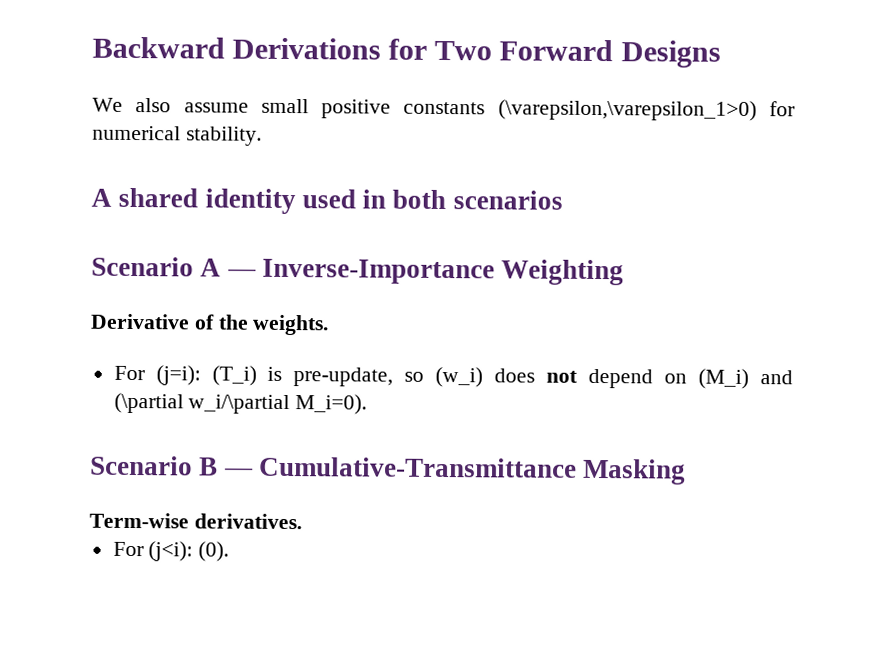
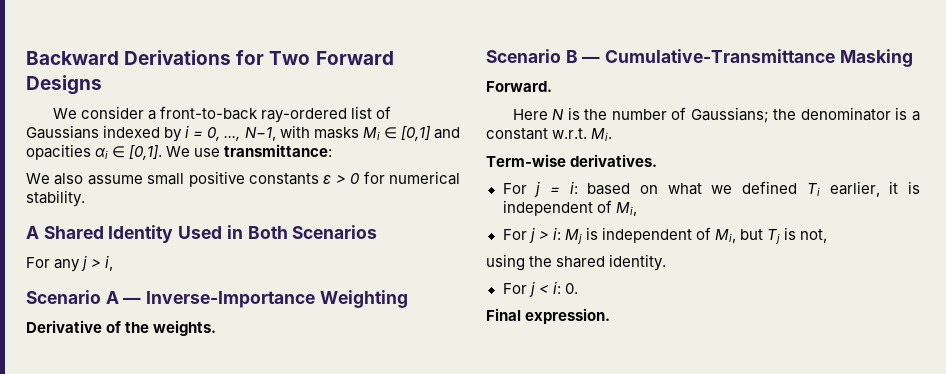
(721, 54) none -> [52,106,391,123] [26,125,460,142] [26,144,333,160] // We consider a front-to-back ray-ordered list of Gaussians indexed by i = 0, ..., N−1, with masks Mi ∈ [0,1] and opacities αi ∈ [0,1]. We use transmittance:
[497,99,757,122] (\varepsilon,\varepsilon_1>0) -> [323,173,361,184] ε > 0
[118,187,563,215] shared identity used in both scenarios -> [43,225,378,243] [26,255,114,272] Shared Identity Used in Both Scenarios // For any j > i,
[113,365,793,389] [113,392,368,415] // For (j=i): (T_i) is pre-update, so (w_i) does not depend on (M_i) and (\partial w_i/\partial M_i=0). -> (217, 328) none
[89,512,302,530] [112,541,230,562] Term-wise derivatives. // For (j<i): (0). -> [486,81,552,92] [512,107,921,123] [486,128,613,141] [486,154,658,167] [502,181,920,197] [502,200,637,216] [502,227,828,244] [486,254,667,271] [502,281,578,297] [486,308,611,324] Forward. // Here N is the number of Gaussians; the denominator is a constant w.r.t. Mi. // Term-wise derivatives. // For j = i: based on what we defined Ti earlier, it is independent of Mi, // For j > i: Mj is independent of Mi, but Tj is not, // using the shared identity. // For j < i: 0. // Final expression.

